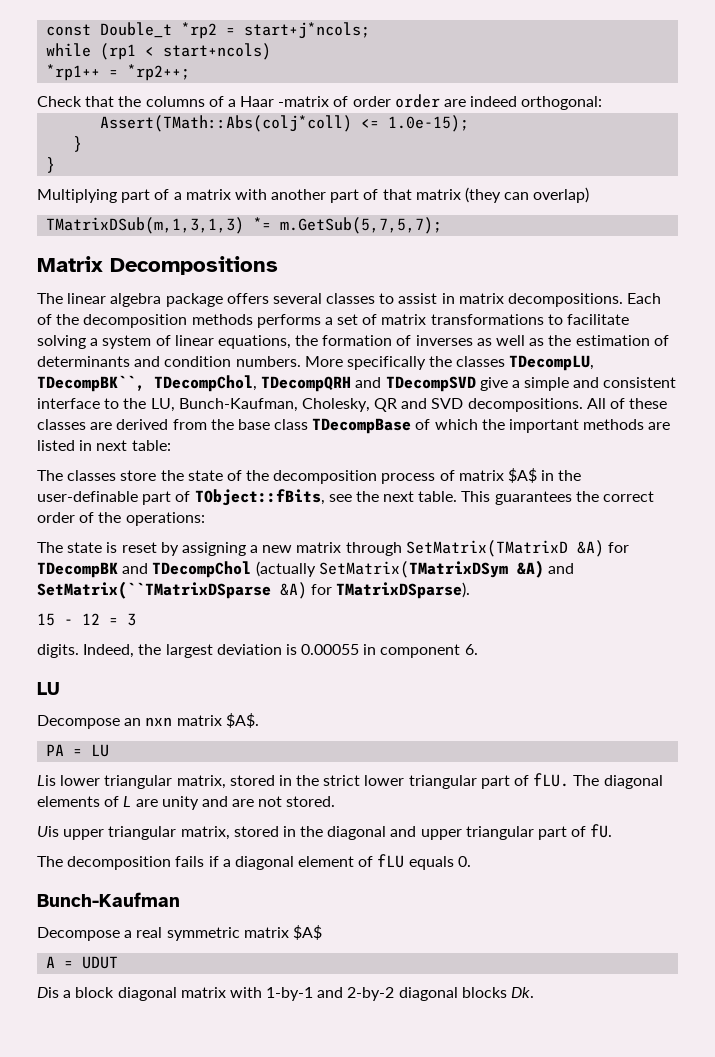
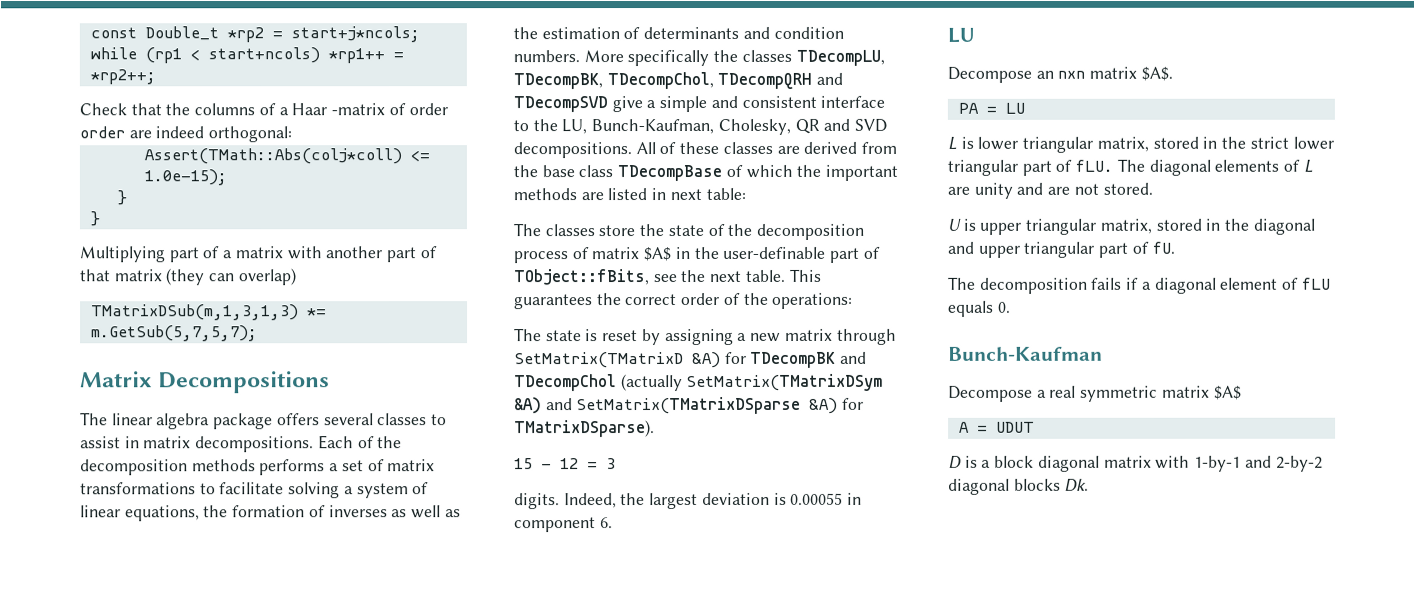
(272, 51) // -> (320, 55) none
[37,375,145,392] TDecompBK``, -> [513,73,603,90] TDecompBK,
[37,581,271,599] SetMatrix(``TMatrixDSparse -> [576,396,802,415] SetMatrix(TMatrixDSparse
[37,775,56,786] Lis -> [947,136,974,150] L is
[37,826,59,837] Uis -> [947,218,976,231] U is
[37,987,59,998] Dis -> [948,455,978,469] D is

